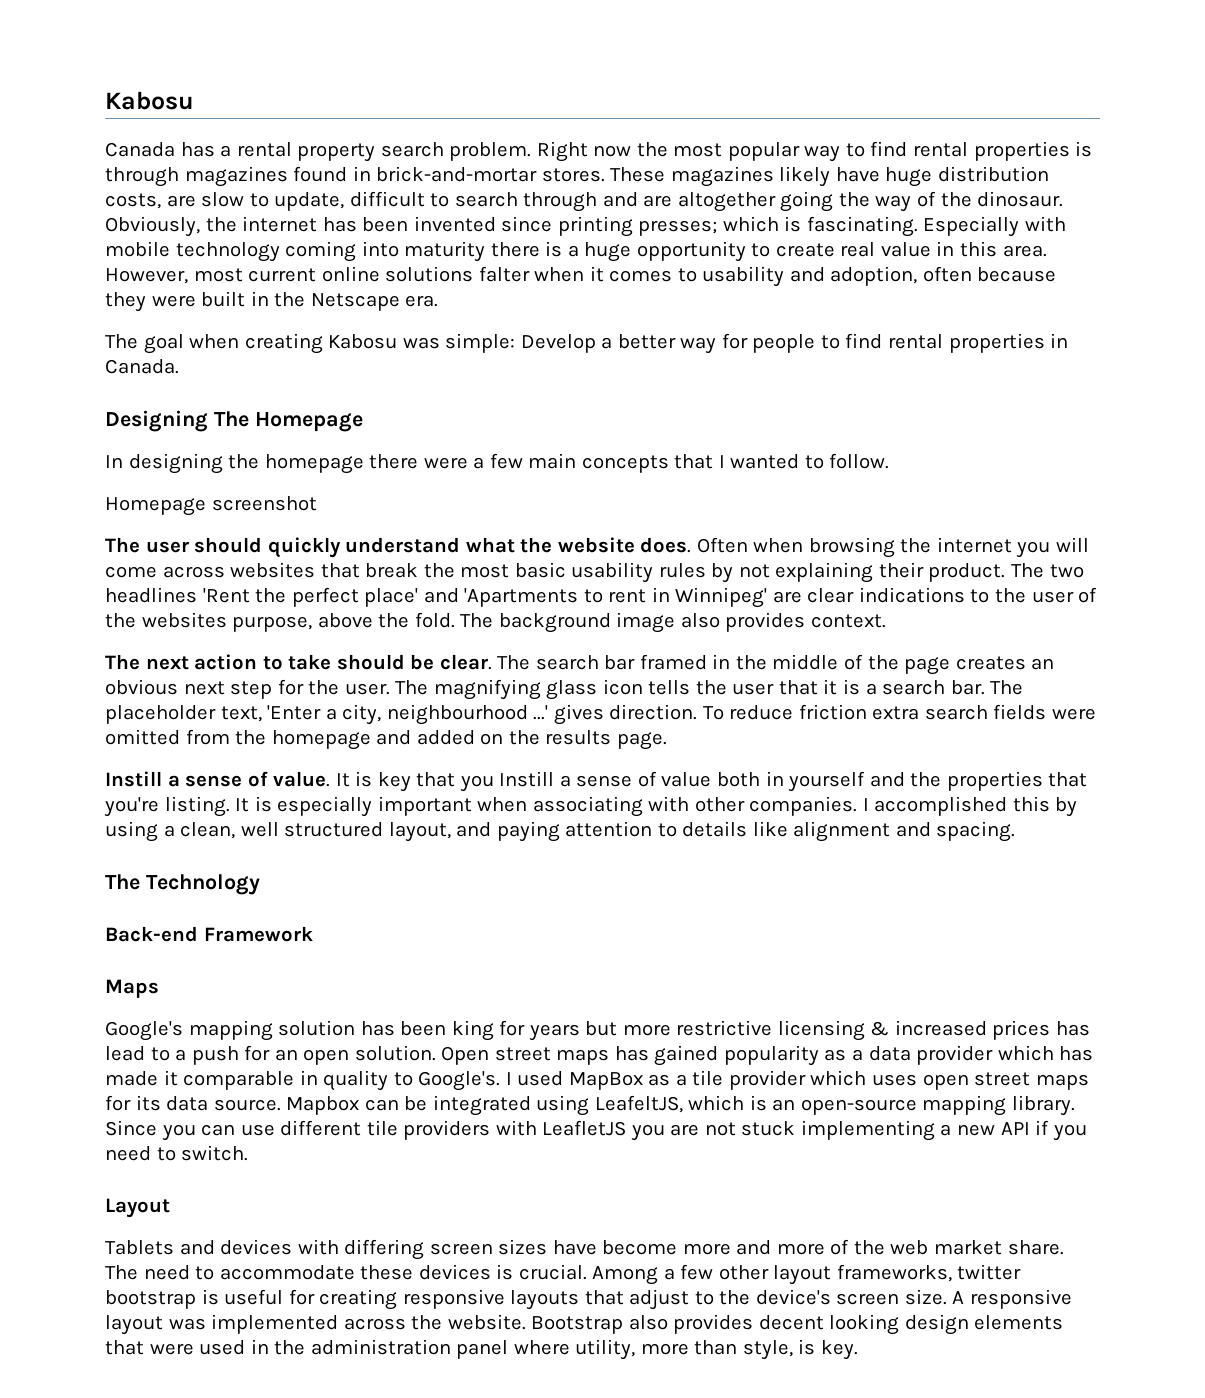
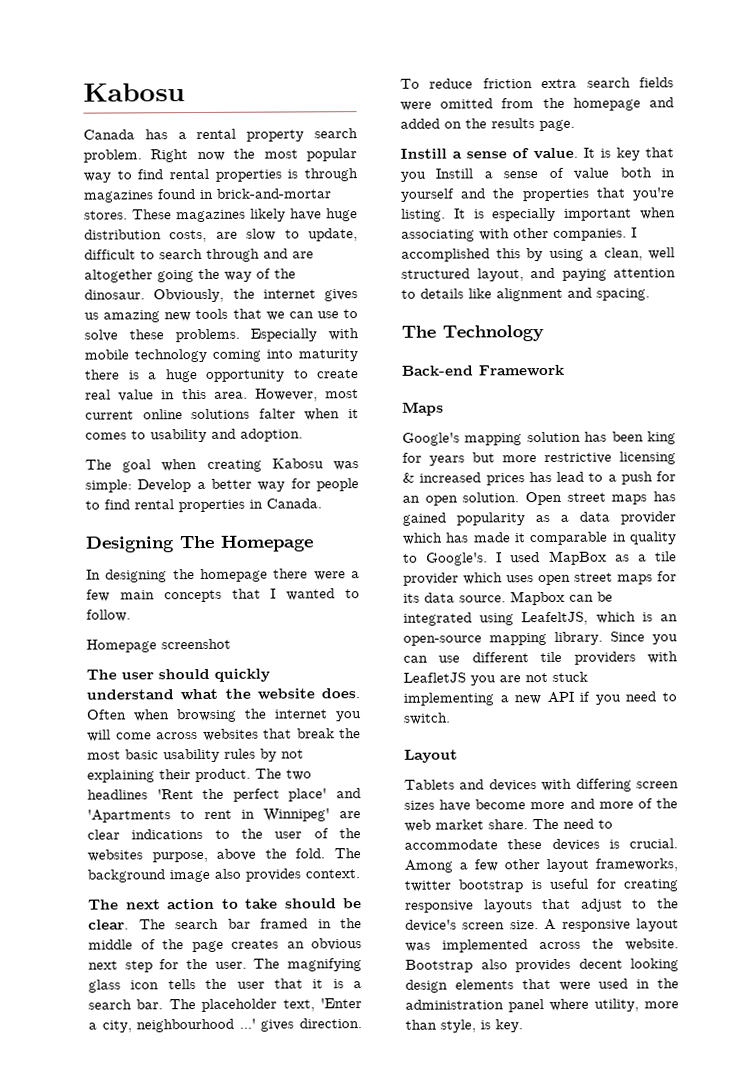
[322,216,918,237] has been invented since printing presses; which is fascinating. -> [324,289,358,302] [84,308,358,323] [84,328,240,343] gives us amazing new tools that we can use to solve these problems.
[830,266,1057,286] [105,291,439,312] adoption, often because they were built in the Netscape era. -> [240,428,303,442] adoption.

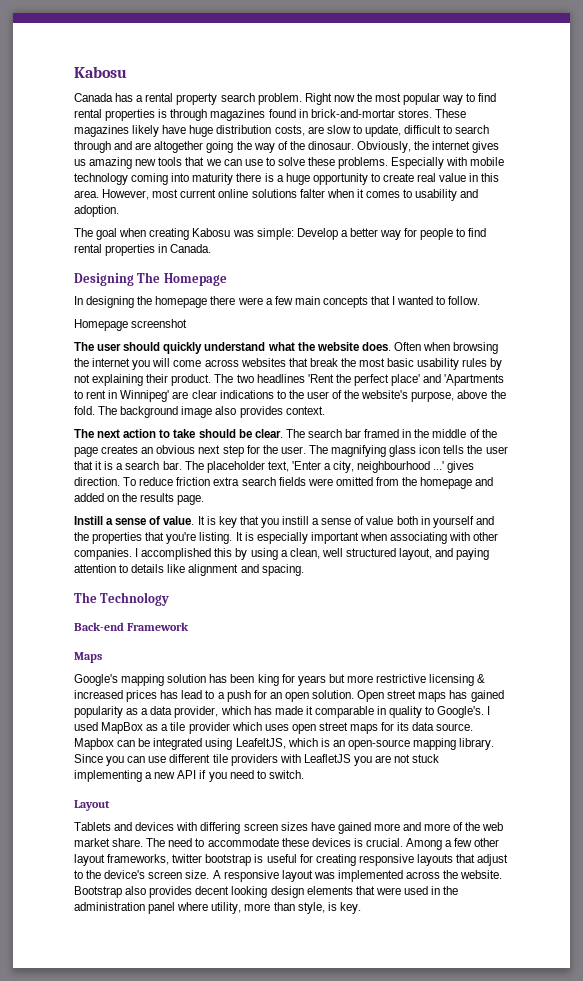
[87,849,143,862] websites -> [361,390,409,399] website's
[435,168,474,179] Instill -> [282,516,310,525] instill
[620,511,676,525] provider -> [174,706,219,718] provider,
[475,799,527,810] become -> [337,822,371,834] gained

